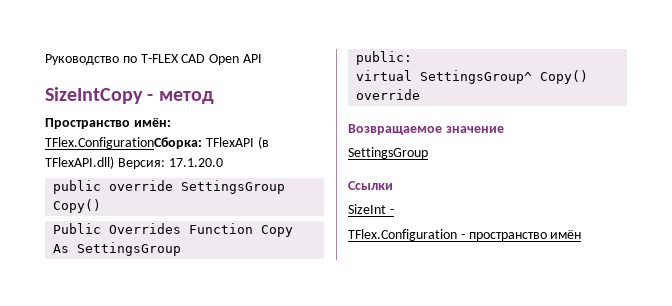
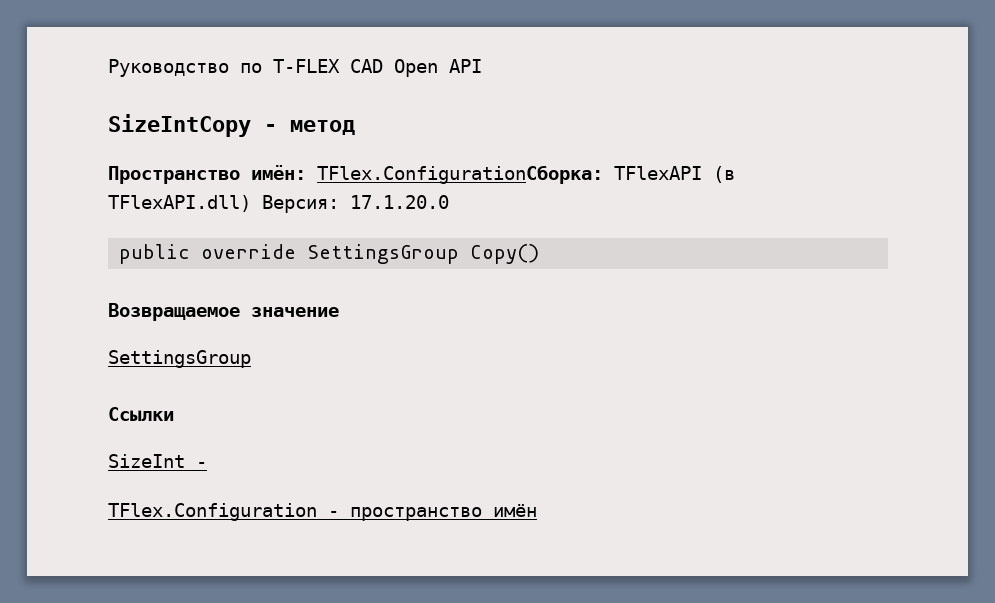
[53,223,294,237] [53,242,182,256] [356,51,413,65] [356,70,589,84] [356,89,421,100] // Public Overrides Function Copy As SettingsGroup // public: // virtual SettingsGroup^ Copy() override -> (540, 254) none

